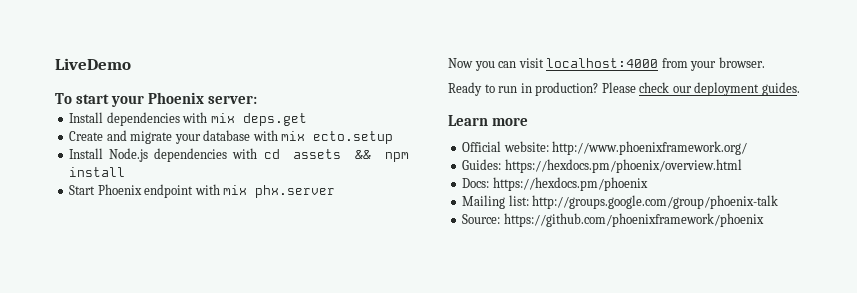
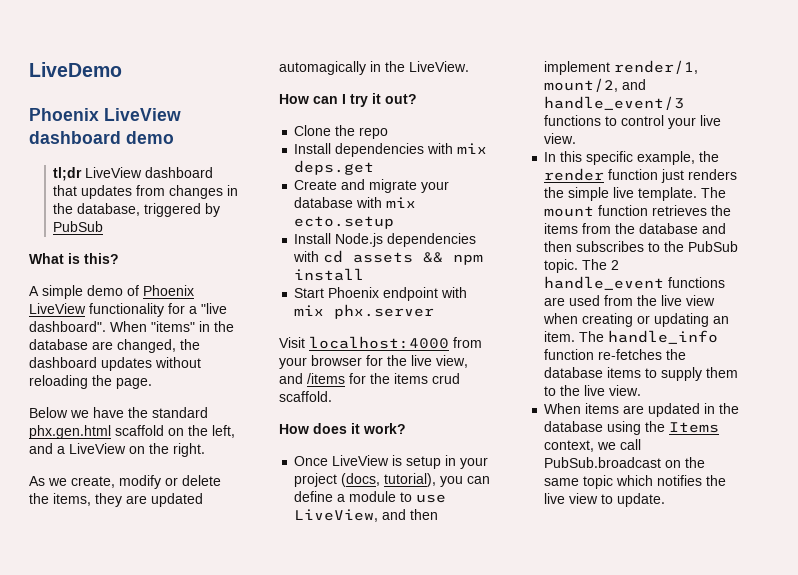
[55,92,258,107] To start your Phoenix server: -> [29,108,181,121] [29,131,174,144] [53,167,214,181] [53,185,239,199] [53,203,221,217] [53,221,104,232] [29,253,119,264] [29,285,194,299] [29,303,227,317] [29,321,234,332] [29,339,200,353] [29,357,201,371] [29,375,152,389] [29,407,208,418] [29,425,235,439] [29,443,205,457] [29,475,221,489] [29,493,203,507] [279,61,469,75] [279,93,417,107] [294,125,389,139] Phoenix LiveView dashboard demo // tl;dr LiveView dashboard that updates from changes in the database, triggered by PubSub // What is this? // A simple demo of Phoenix LiveView functionality for a "live dashboard". When "items" in the database are changed, the dashboard updates without reloading the page. // Below we have the standard phx.gen.html scaffold on the left, and a LiveView on the right. // As we create, modify or delete the items, they are updated automagically in the LiveView. // How can I try it out? // Clone the repo
[448,57,765,71] [448,82,800,96] [448,115,529,126] [462,141,748,155] [462,159,742,173] [462,177,648,191] [462,195,779,209] [462,213,764,227] Now you can visit localhost:4000 from your browser. // Ready to run in production? Please check our deployment guides. // Learn more // Official website: http://www.phoenixframework.org/ // Guides: https://hexdocs.pm/phoenix/overview.html // Docs: https://hexdocs.pm/phoenix // Mailing list: http://groups.google.com/group/phoenix-talk // Source: https://github.com/phoenixframework/phoenix -> [279,336,482,349] [279,355,468,369] [279,373,460,384] [279,391,332,402] [279,423,406,434] [294,455,489,469] [294,473,491,487] [294,491,447,503] [294,509,439,522] [544,60,699,75] [544,78,647,92] [544,96,685,110] [544,115,722,129] [544,133,577,144] [544,151,720,165] [544,168,738,183] [544,187,727,201] [544,205,732,217] [544,223,727,234] [544,241,739,252] [544,259,620,273] [544,276,726,290] [544,295,716,306] [543,313,730,327] [544,330,719,344] [544,349,687,360] [544,367,739,381] [544,385,642,396] [544,403,740,417] [544,421,720,435] [544,439,642,452] [544,457,706,468] [544,475,727,489] [544,493,666,507] Visit localhost:4000 from your browser for the live view, and /items for the items crud scaffold. // How does it work? // Once LiveView is setup in your project (docs, tutorial), you can define a module to use LiveView, and then implement render/1, mount/2, and handle_event/3 functions to control your live view. // In this specific example, the render function just renders the simple live template. The mount function retrieves the items from the database and then subscribes to the PubSub topic. The 2 handle_event functions are used from the live view when creating or updating an item. The handle_info function re-fetches the database items to supply them to the live view. // When items are updated in the database using the Items context, we call PubSub.broadcast on the same topic which notifies the live view to update.

